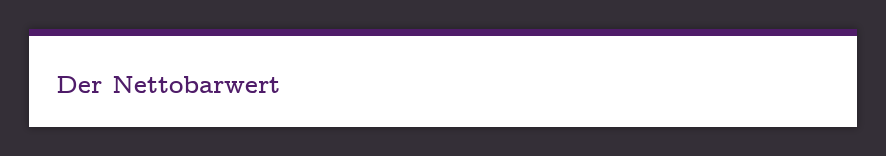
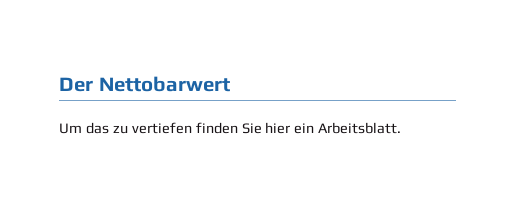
(280, 84) none -> [59,122,402,134] // Um das zu vertiefen finden Sie hier ein Arbeitsblatt.

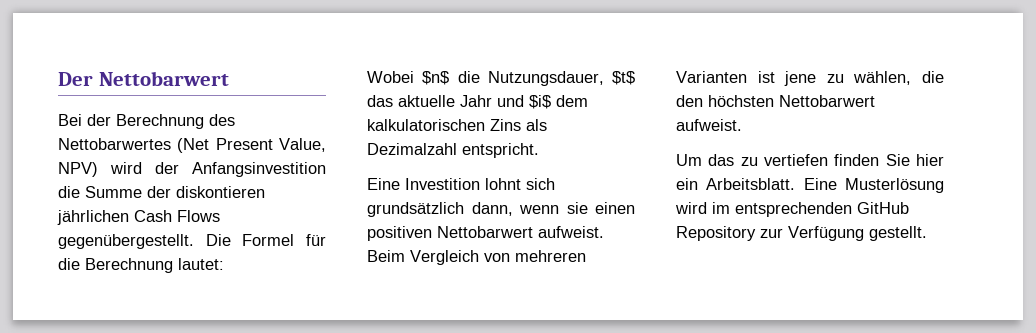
(230, 84) none -> [58,114,235,129] [58,138,326,153] [58,162,326,177] [58,186,265,198] [57,210,220,225] [58,234,326,249] [58,258,224,273] [367,71,635,86] [367,95,588,109] [367,119,547,131] [367,143,539,158] [367,178,555,190] [367,202,635,217] [367,226,604,241] [367,250,586,265] [676,71,944,86] [676,95,875,107] [676,119,742,131] // Bei der Berechnung des Nettobarwertes (Net Present Value, NPV) wird der Anfangsinvestition die Summe der diskontieren jährlichen Cash Flows gegenübergestellt. Die Formel für die Berechnung lautet: // Wobei $n$ die Nutzungsdauer, $t$ das aktuelle Jahr und $i$ dem kalkulatorischen Zins als Dezimalzahl entspricht. // Eine Investition lohnt sich grundsätzlich dann, wenn sie einen positiven Nettobarwert aufweist. Beim Vergleich von mehreren Varianten ist jene zu wählen, die den höchsten Nettobarwert aufweist.
(402, 128) none -> [803,178,944,193] [675,202,909,217] [676,226,927,241] Eine Musterlösung wird im entsprechenden GitHub Repository zur Verfügung gestellt.

